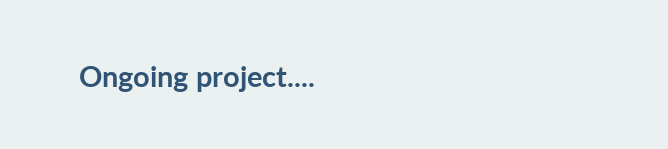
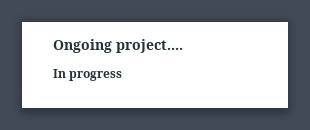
(315, 79) none -> [53,69,123,81] // In progress

